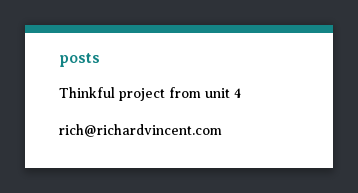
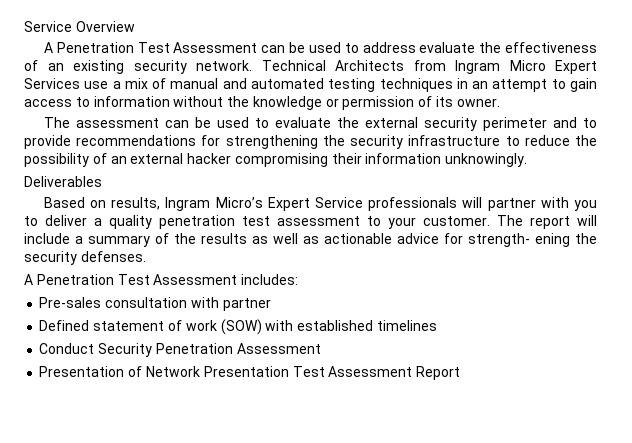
[59,53,100,67] [59,87,241,101] [59,124,222,137] posts // Thinkful project from unit 4 // rich@richardvincent.com -> [24,21,135,32] [43,42,597,53] [24,60,597,74] [24,78,597,92] [24,96,500,110] [43,117,597,131] [24,135,597,149] [24,153,528,167] [24,176,102,187] [43,197,597,211] [24,215,597,229] [24,233,597,247] [24,251,146,265] [24,274,299,285] [39,297,271,311] [39,319,437,335] [39,343,321,357] [39,366,461,380] Service Overview // A Penetration Test Assessment can be used to address evaluate the effectiveness of an existing security network. Technical Architects from Ingram Micro Expert Services use a mix of manual and automated testing techniques in an attempt to gain access to information without the knowledge or permission of its owner. // The assessment can be used to evaluate the external security perimeter and to provide recommendations for strengthening the security infrastructure to reduce the possibility of an external hacker compromising their information unknowingly. // Deliverables // Based on results, Ingram Micro’s Expert Service professionals will partner with you to deliver a quality penetration test assessment to your customer. The report will include a summary of the results as well as actionable advice for strength- ening the security defenses. // A Penetration Test Assessment includes: // Pre-sales consultation with partner // Defined statement of work (SOW) with established timelines // Conduct Security Penetration Assessment // Presentation of Network Presentation Test Assessment Report

